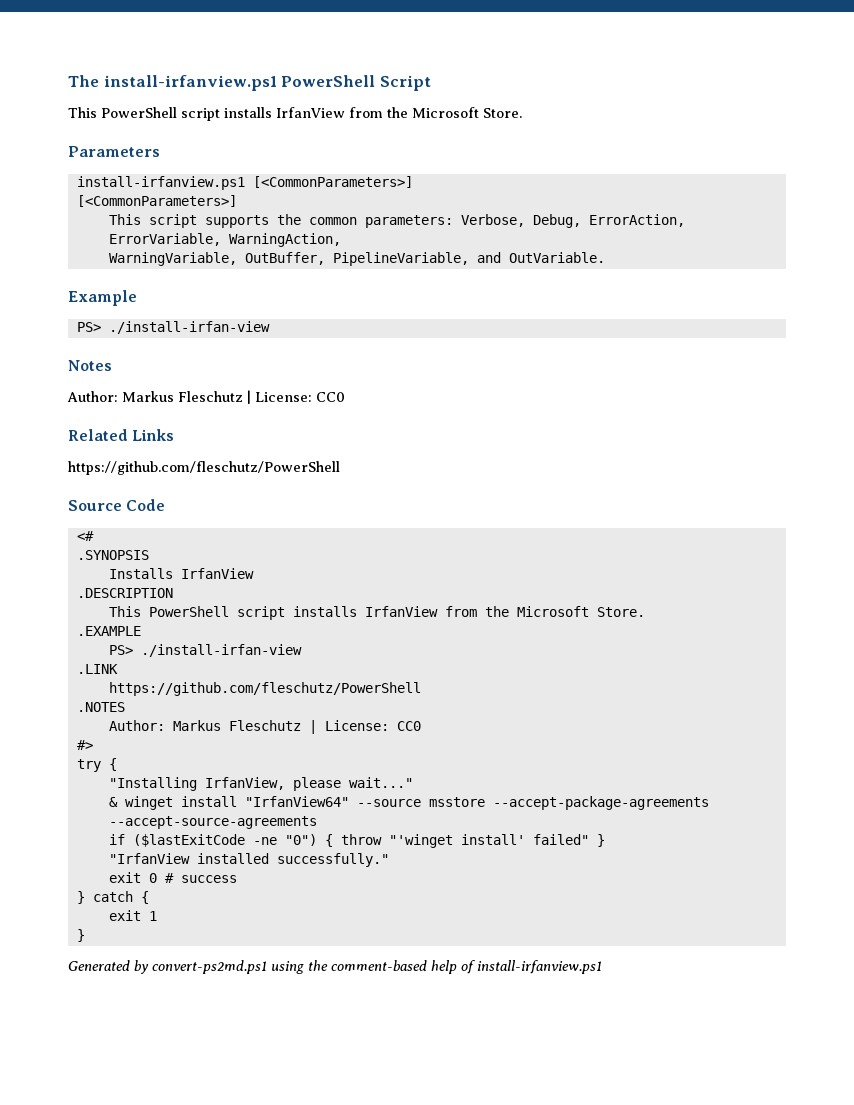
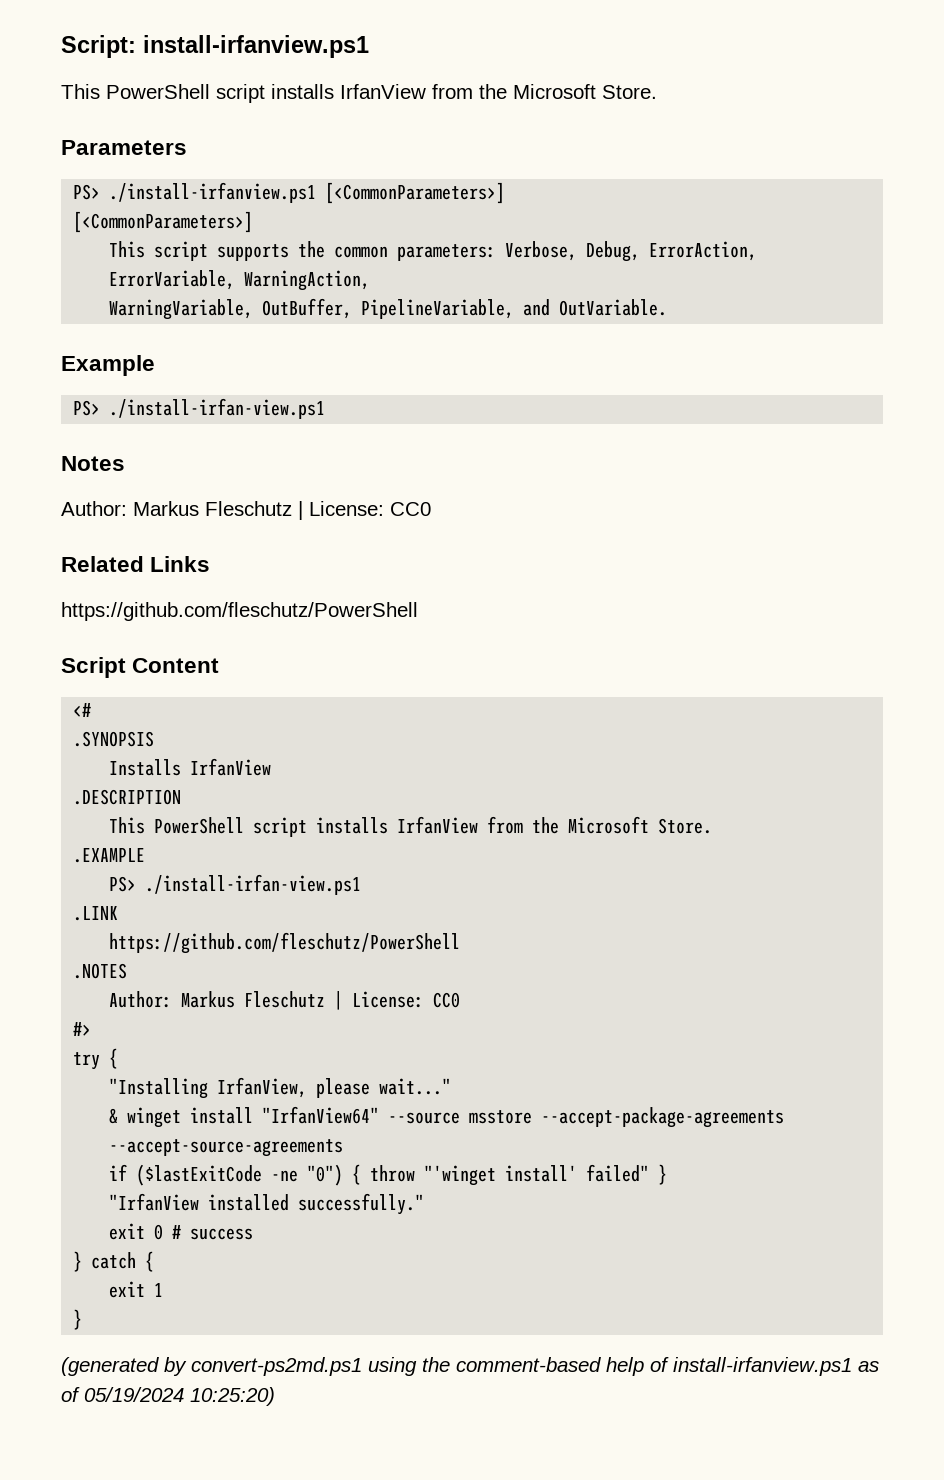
[68,75,431,91] The install-irfanview.ps1 PowerShell Script -> [61,35,369,58] Script: install-irfanview.ps1
[76,176,245,190] install-irfanview.ps1 -> [73,182,317,203] PS> ./install-irfanview.ps1
[108,321,270,334] ./install-irfan-view -> [109,398,326,419] ./install-irfan-view.ps1
[68,499,166,511] Source Code -> [61,657,220,678] Script Content
[140,644,302,657] ./install-irfan-view -> [145,874,362,895] ./install-irfan-view.ps1
[68,960,130,971] Generated -> [61,1357,159,1376] (generated
(602, 967) none -> [858,1361,879,1372] [61,1387,275,1406] as of 05/19/2024 10:25:20)

